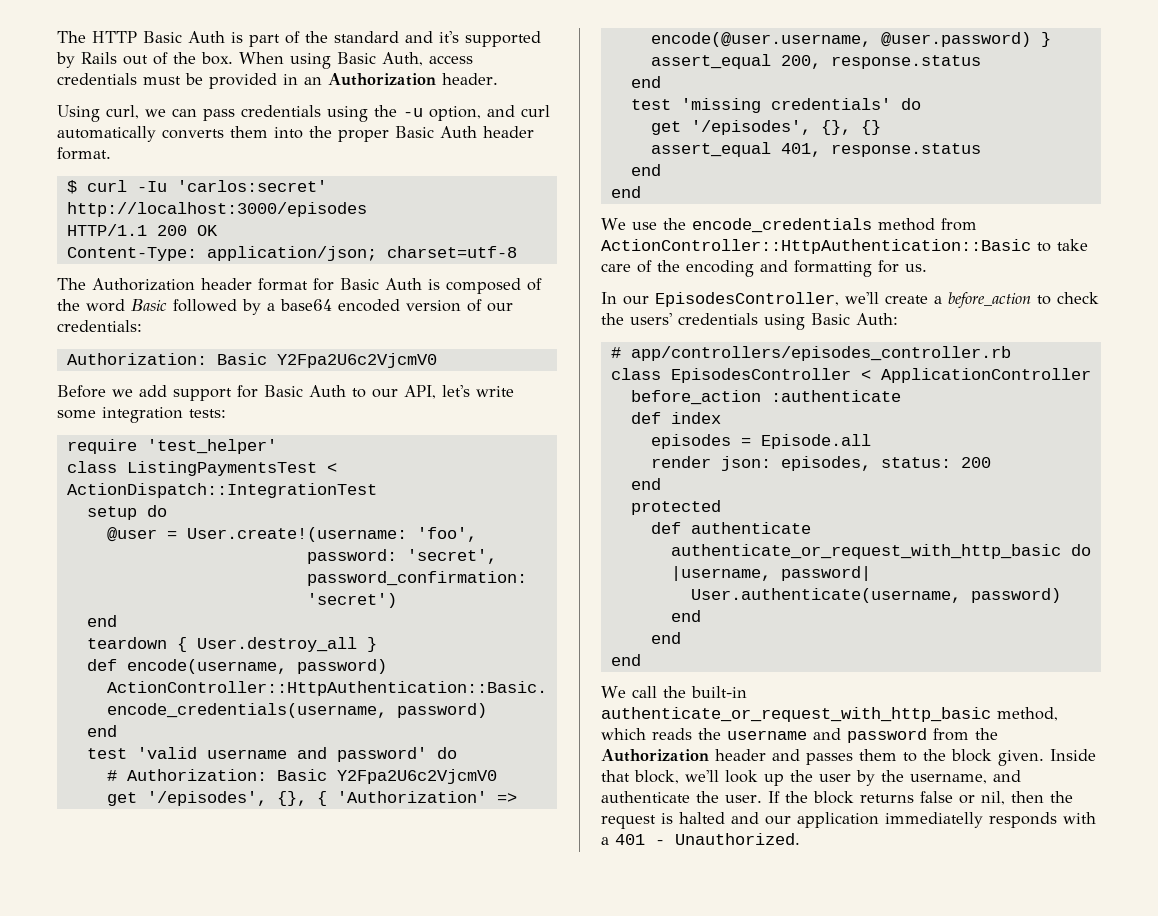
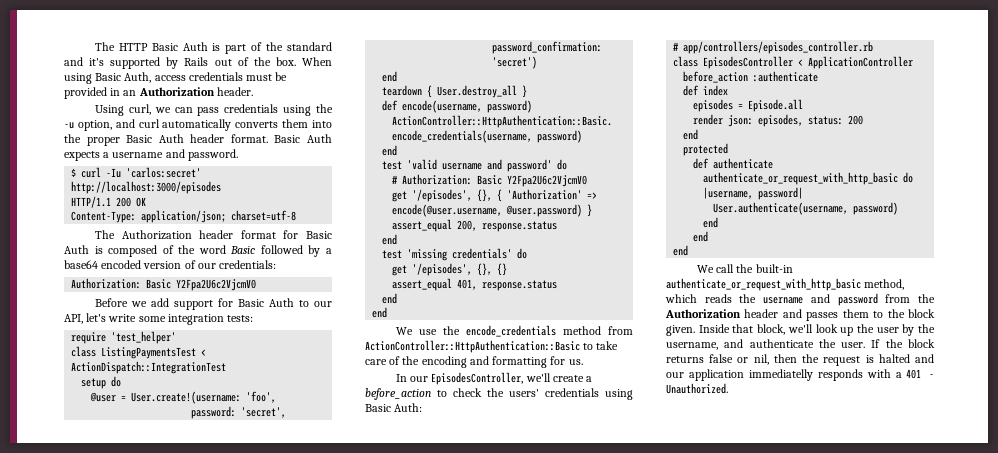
(111, 153) none -> [274,134,332,143] [64,149,238,161] Basic Auth expects a username and password.

